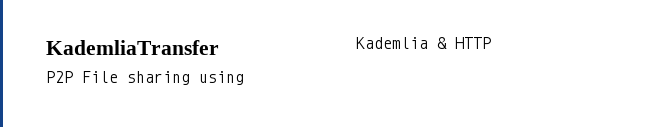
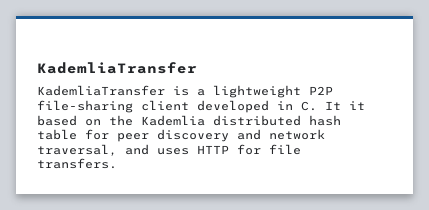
[46,71,244,85] [356,37,491,49] P2P File sharing using Kademlia & HTTP -> [37,85,333,98] [37,100,365,113] [37,115,341,126] [37,129,325,142] [37,144,301,156] [37,158,117,169] KademliaTransfer is a lightweight P2P file-sharing client developed in C. It it based on the Kademlia distributed hash table for peer discovery and network traversal, and uses HTTP for file transfers.

